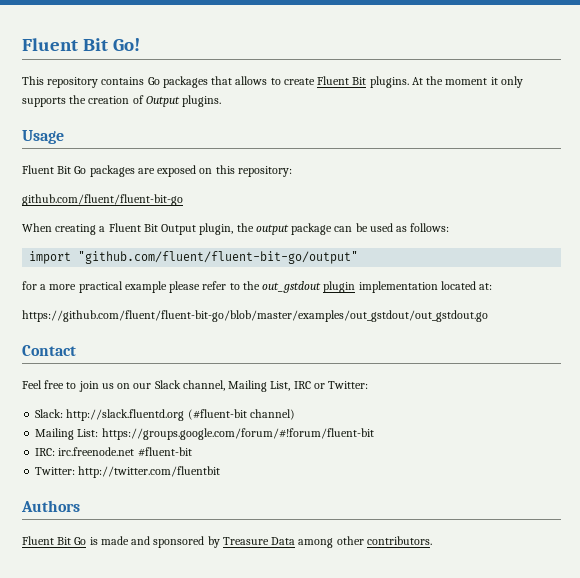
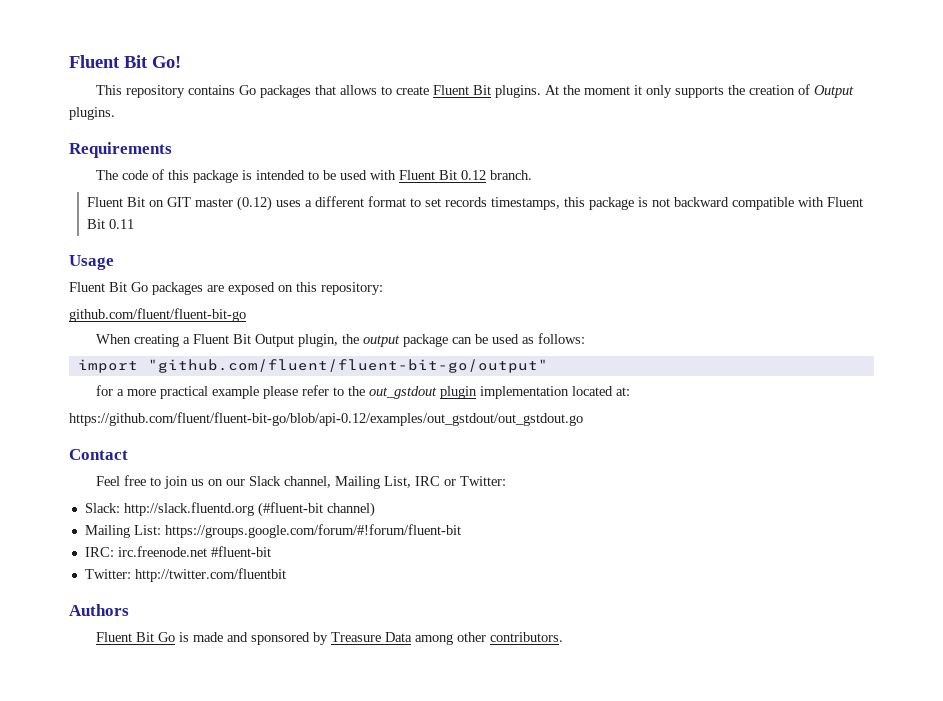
(222, 101) none -> [69,142,172,158] [95,169,532,183] [86,196,863,211] [86,219,134,229] // Requirements // The code of this package is intended to be used with Fluent Bit 0.12 branch. // Fluent Bit on GIT master (0.12) uses a different format to set records timestamps, this package is not backward compatible with Fluent Bit 0.11
[22,310,488,322] https://github.com/fluent/fluent-bit-go/blob/master/examples/out_gstdout/out_gstdout.go -> [69,412,583,426] https://github.com/fluent/fluent-bit-go/blob/api-0.12/examples/out_gstdout/out_gstdout.go

